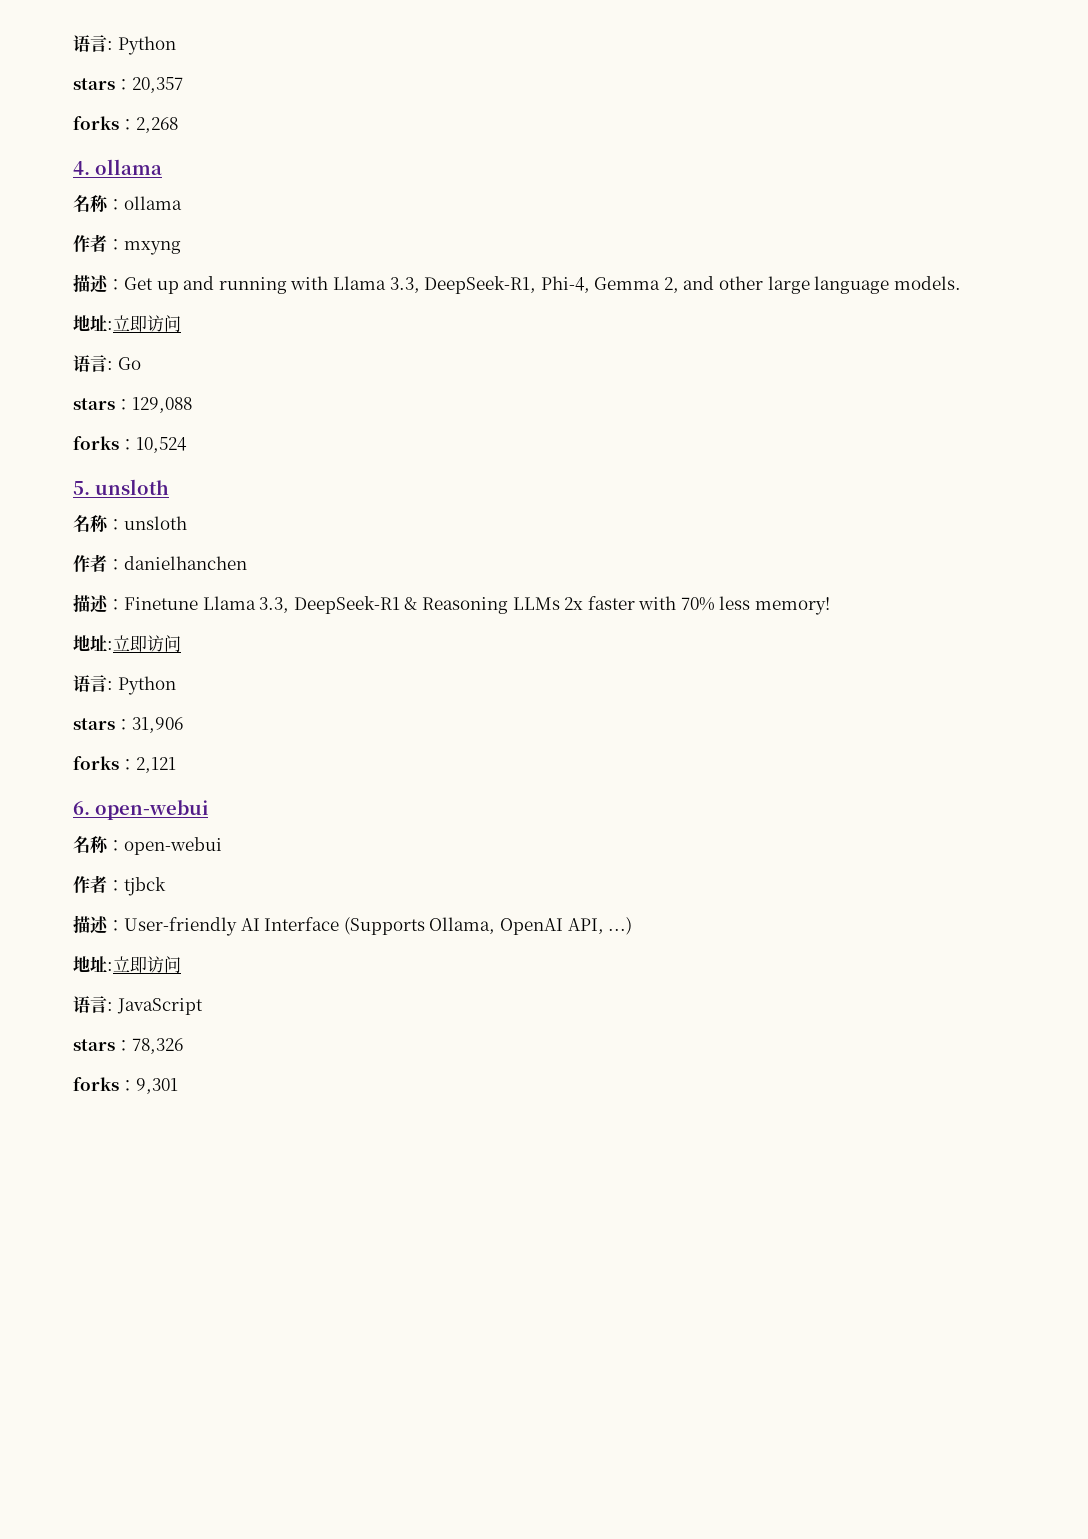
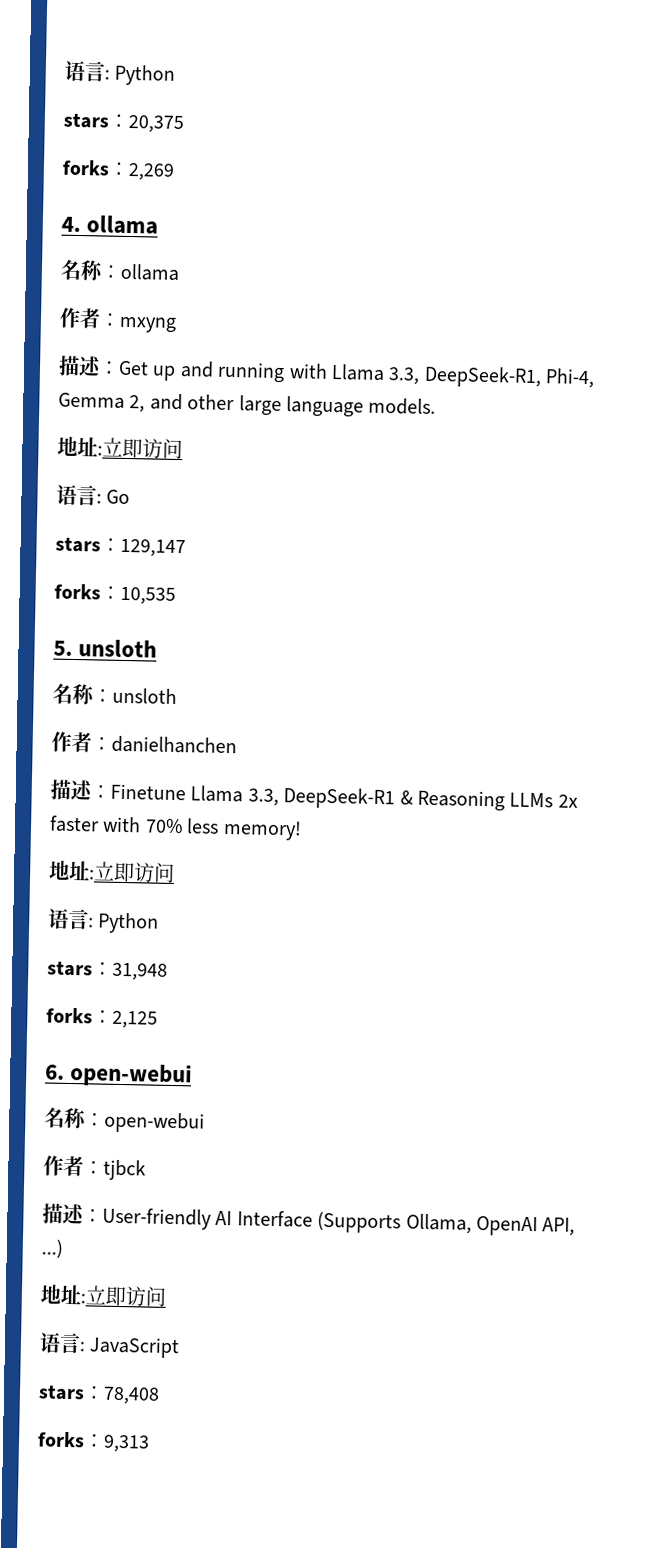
[73,35,176,55] [73,77,183,93] [73,116,178,133] 语言: Python // stars：20,357 // forks：2,268 -> [64,60,176,86] [63,112,184,134] [62,159,175,181] 语言: Python // stars：20,375 // forks：2,269
[132,397,192,413] [73,436,187,453] 129,088 // forks：10,524 -> [120,538,186,558] [54,583,176,605] 129,147 // forks：10,535
[132,717,183,733] [73,756,176,773] 31,906 // forks：2,121 -> [112,962,168,981] [46,1007,158,1029] 31,948 // forks：2,125
[132,1038,183,1054] [73,1077,178,1094] 78,326 // forks：9,301 -> [103,1386,160,1405] [37,1431,150,1453] 78,408 // forks：9,313

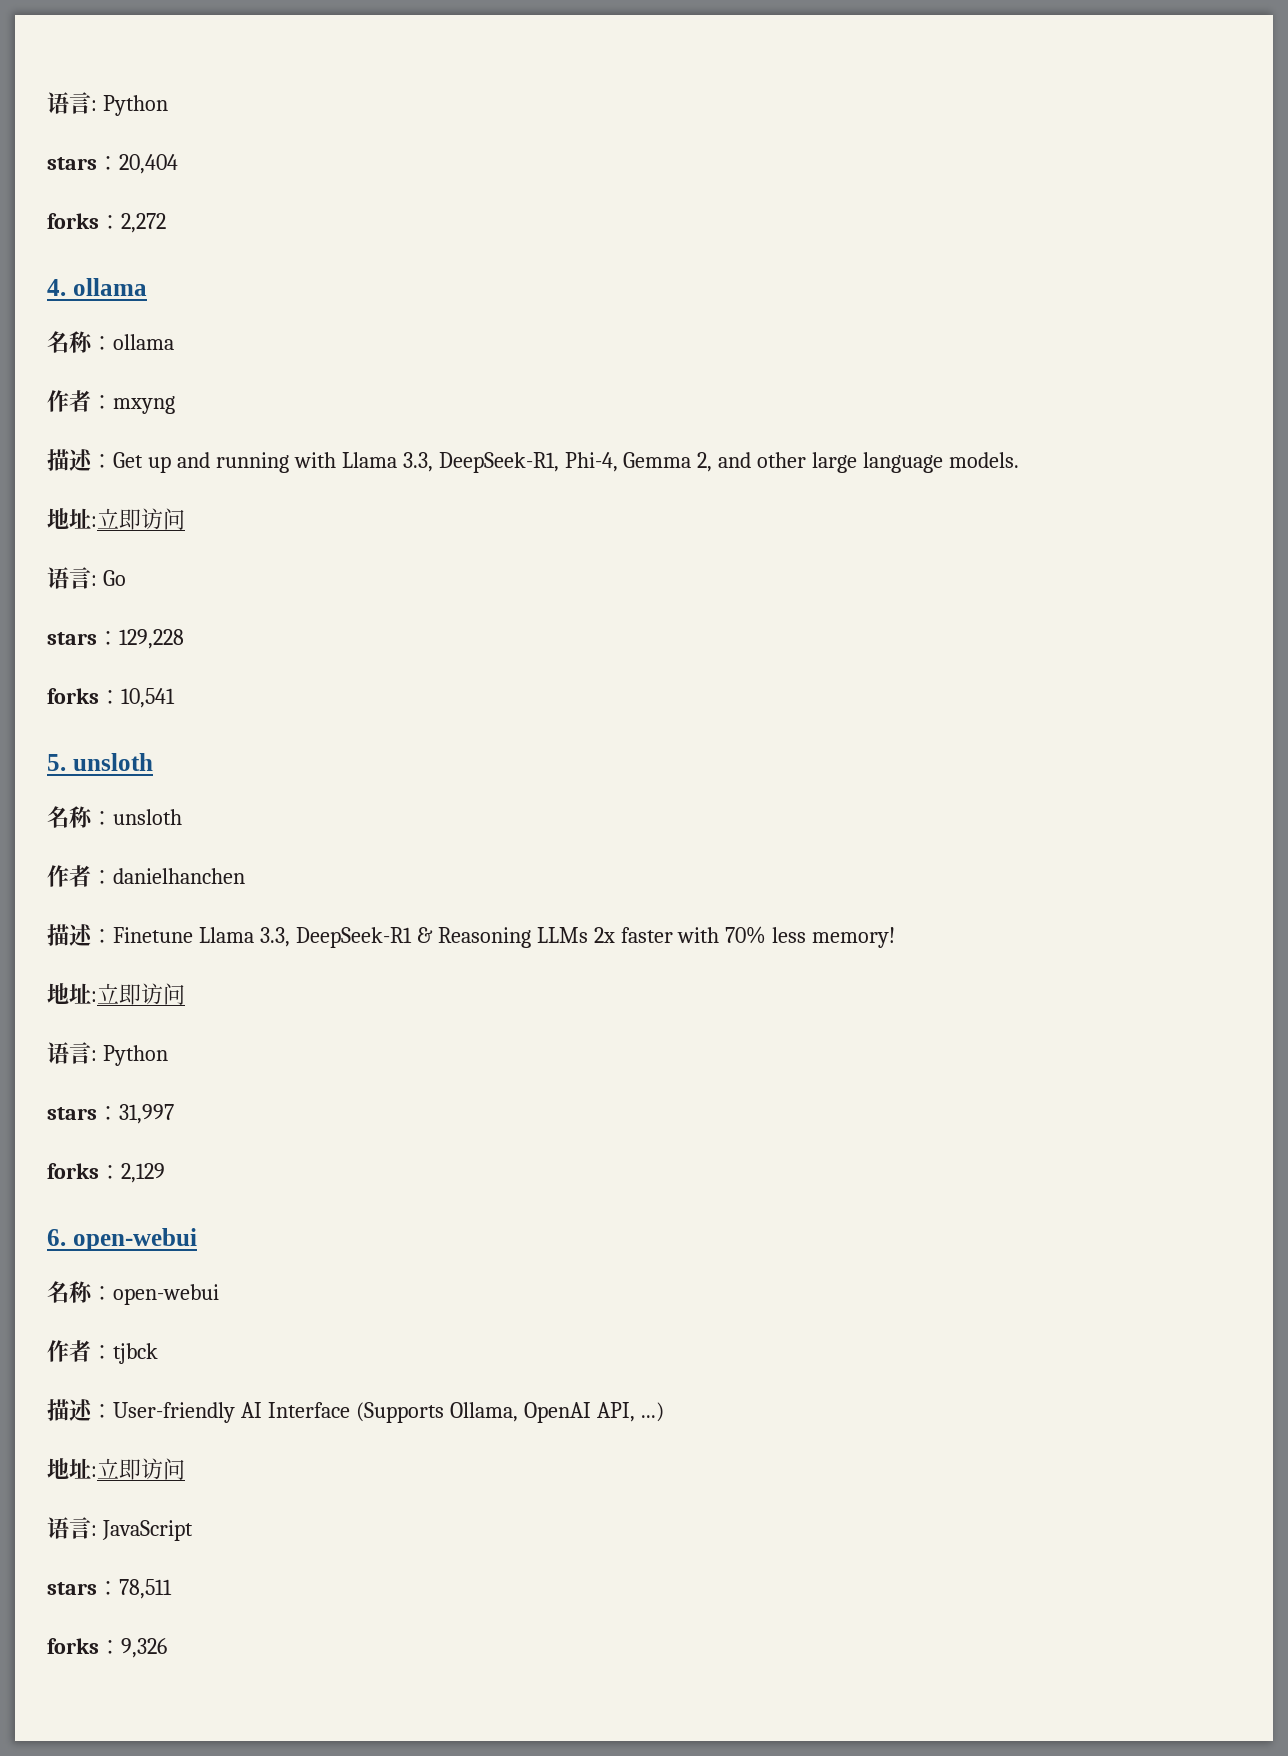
[64,60,176,86] [63,112,184,134] [62,159,175,181] 语言: Python // stars：20,375 // forks：2,269 -> [47,92,168,116] [47,154,178,174] [47,213,166,233] 语言: Python // stars：20,404 // forks：2,272
[120,538,186,558] [54,583,176,605] 129,147 // forks：10,535 -> [119,629,184,649] [47,688,175,708] 129,228 // forks：10,541
[112,962,168,981] [46,1007,158,1029] 31,948 // forks：2,125 -> [119,1104,174,1124] [47,1163,165,1183] 31,997 // forks：2,129
[103,1386,160,1405] [37,1431,150,1453] 78,408 // forks：9,313 -> [119,1579,172,1599] [47,1638,167,1658] 78,511 // forks：9,326

